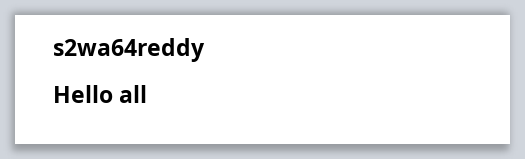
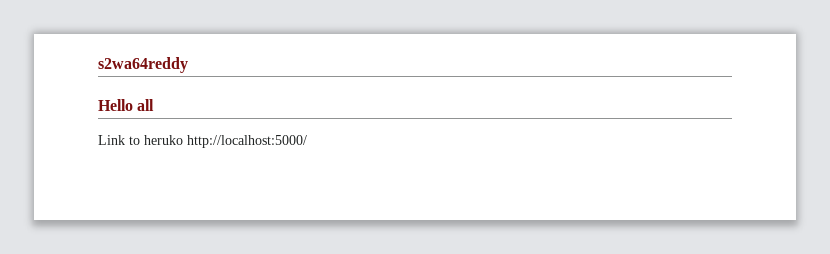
(148, 94) none -> [98,135,307,148] // Link to heruko http://localhost:5000/

